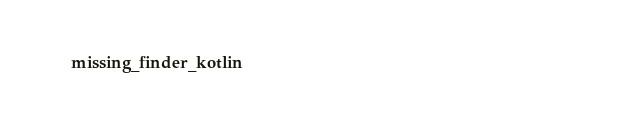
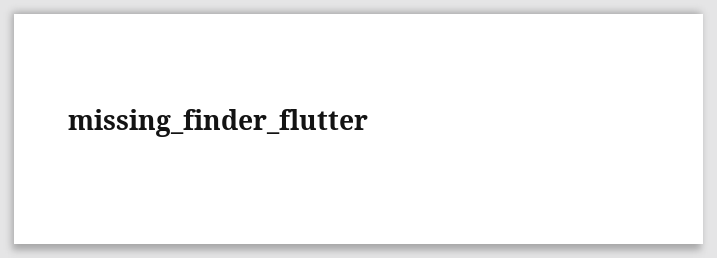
[71,56,243,73] missing_finder_kotlin -> [68,109,368,137] missing_finder_flutter

